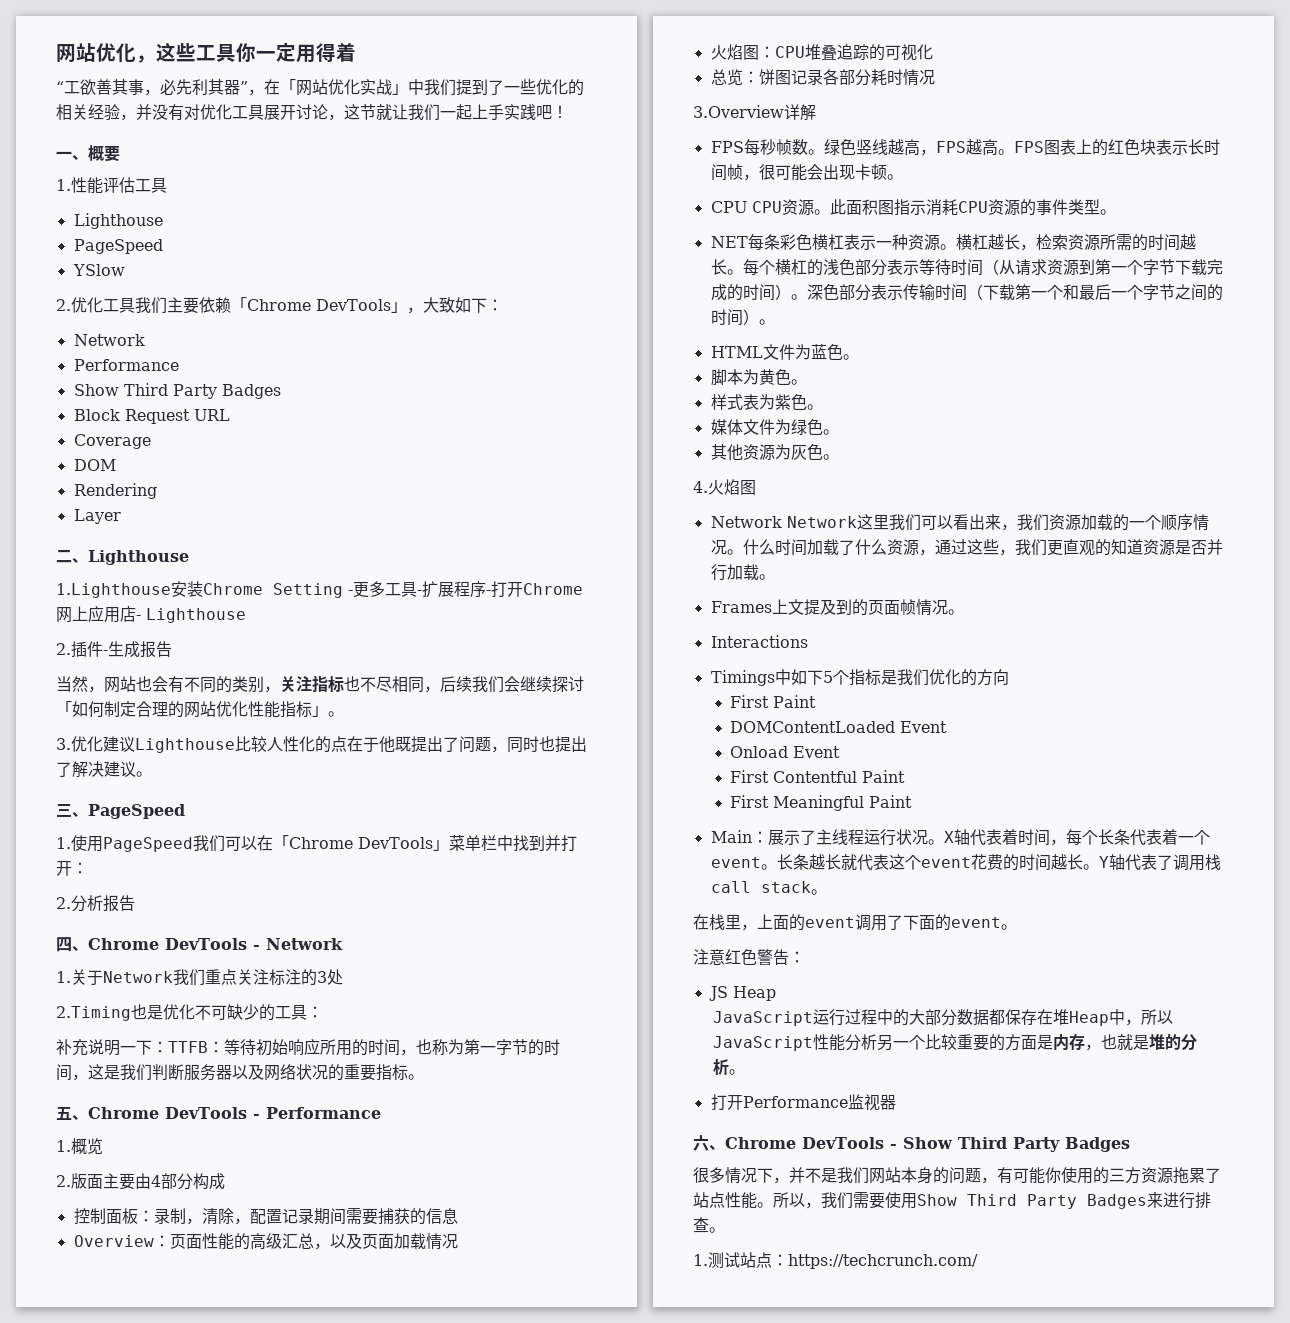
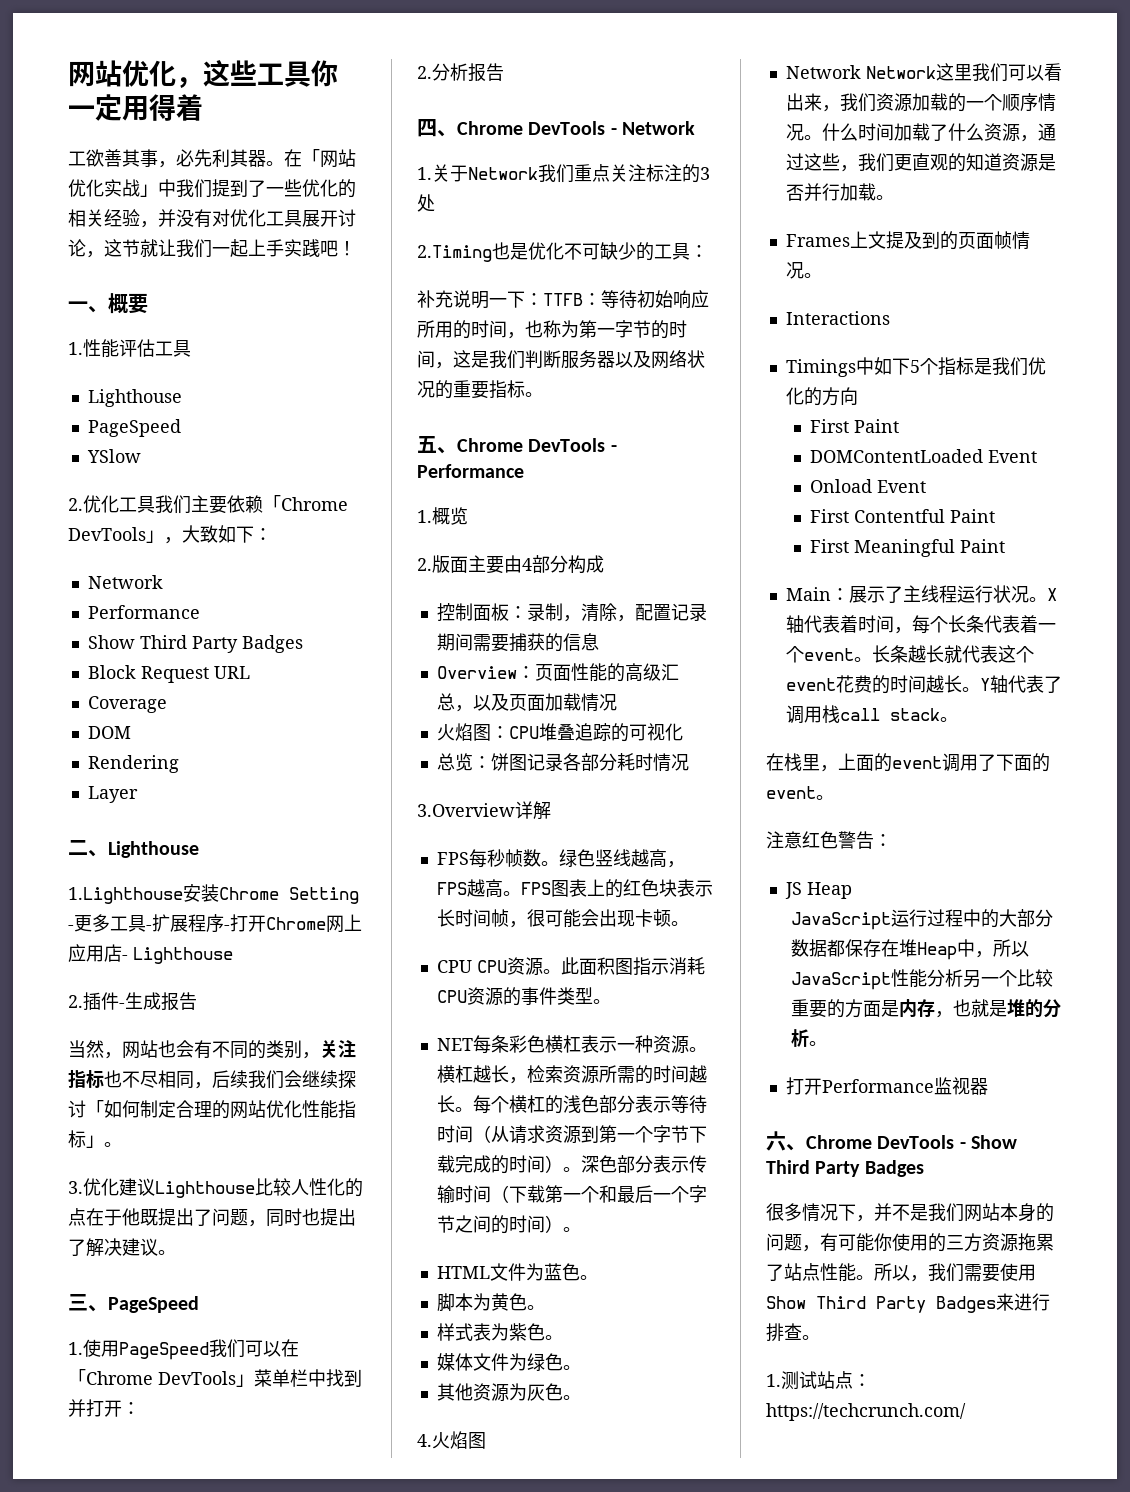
[56,81,64,93] “ -> (203, 107) none
[240,81,264,96] ”， -> [266,161,284,166] 。

